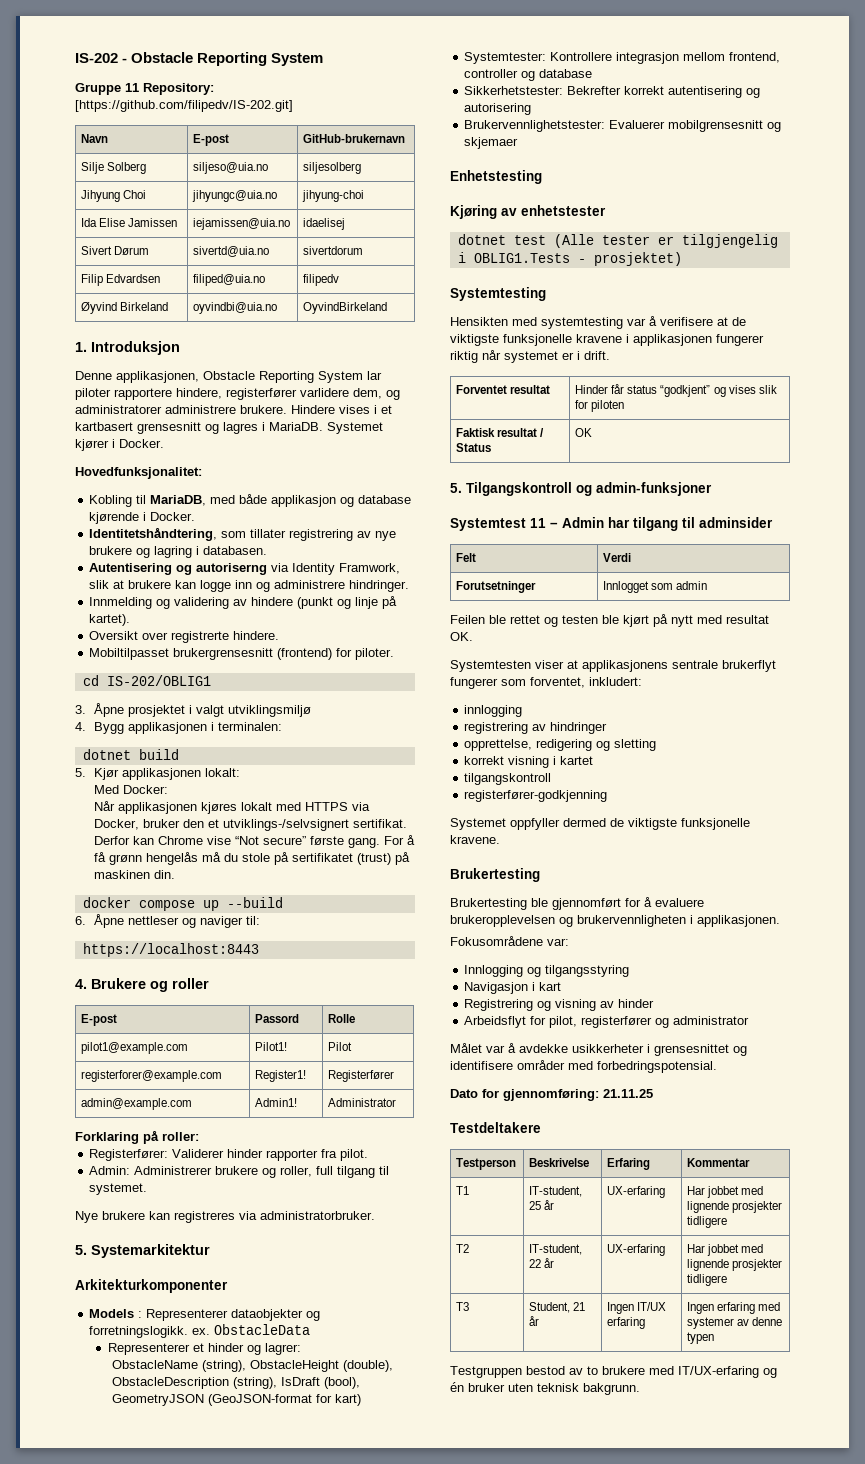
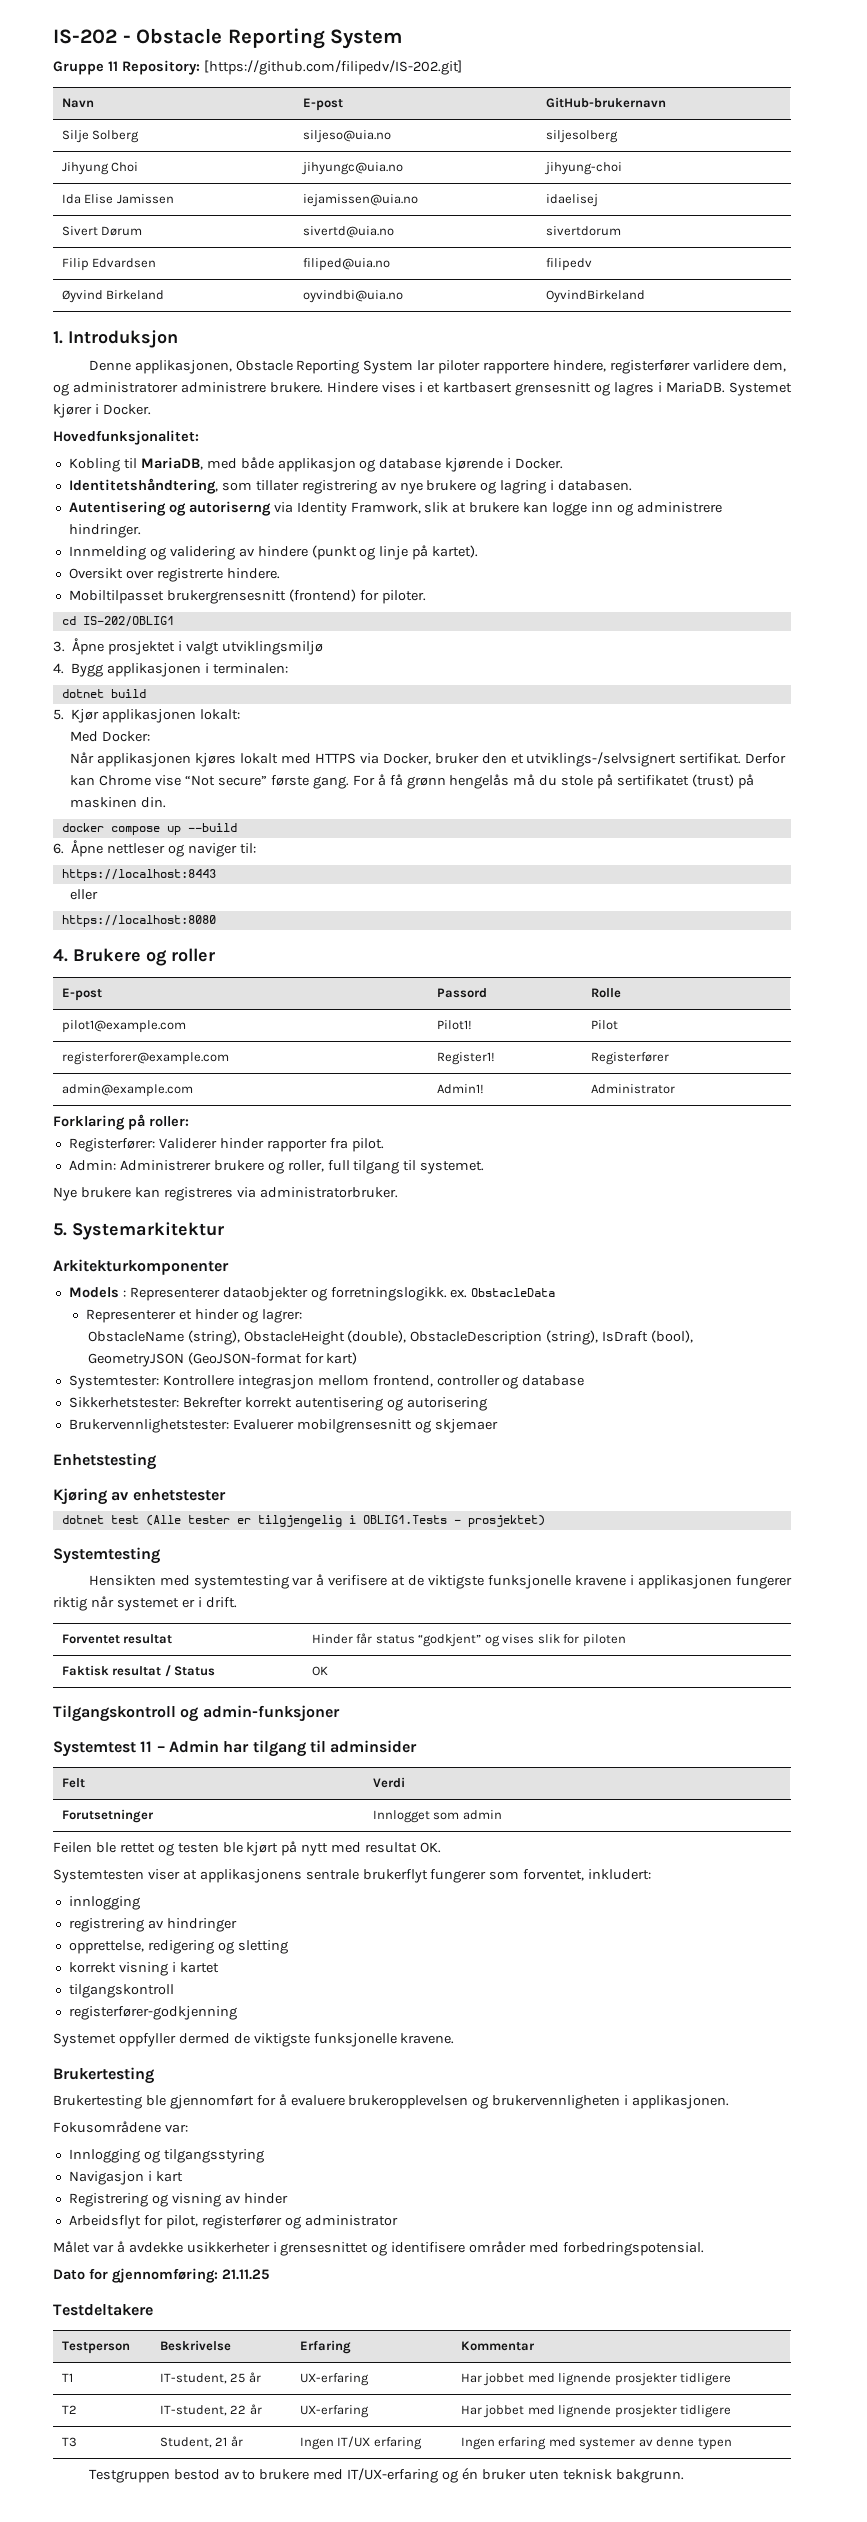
(259, 950) none -> [70,889,99,900] [61,915,216,927] // eller // https://localhost:8080
[450,483,462,493] 5. -> (328, 1671) none

